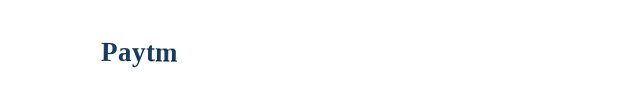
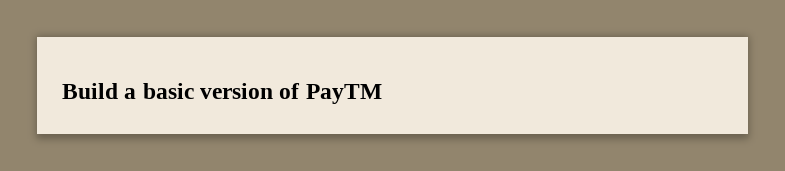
[100,42,179,68] Paytm -> [62,83,382,104] Build a basic version of PayTM

